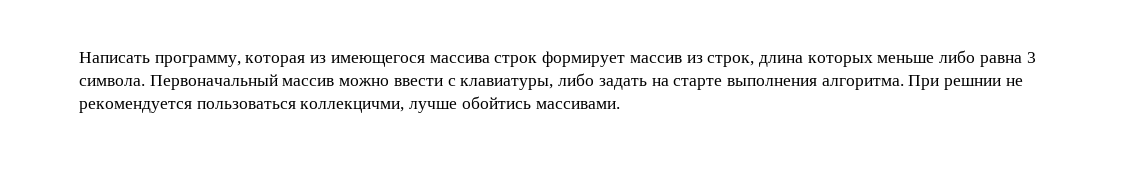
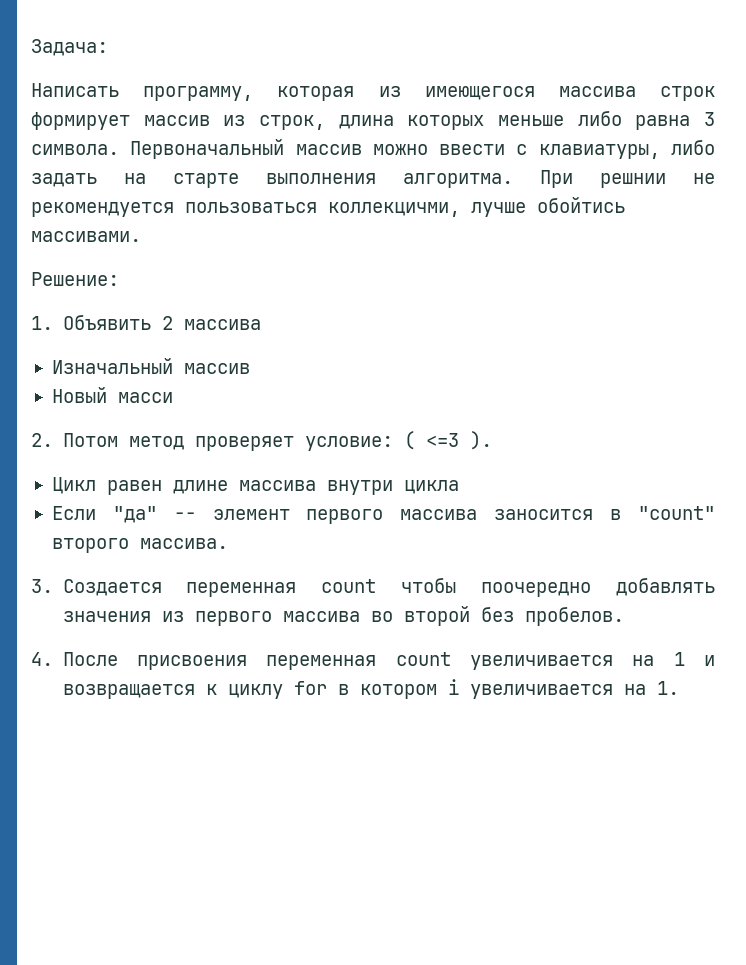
(79, 57) none -> [31,39,108,56] Задача: //
(620, 105) none -> [31,272,119,286] [31,315,261,330] [51,358,250,374] [51,387,173,403] [31,431,492,451] [51,477,459,495] [51,506,715,524] [51,538,228,553] [31,578,715,597] [62,606,624,626] [31,652,715,670] [62,679,679,699] // Решение: // 1. Объявить 2 массива // Изначальный массив // Новый масси // 2. Потом метод проверяет условие: ( <=3 ). // Цикл равен длине массива внутри цикла // Если "да" -- элемент первого массива заносится в "count" второго массива. // 3. Создается переменная count чтобы поочередно добавлять значения из первого массива во второй без пробелов. // 4. После присвоения переменная count увеличивается на 1 и возвращается к циклу for в котором i увеличивается на 1.

